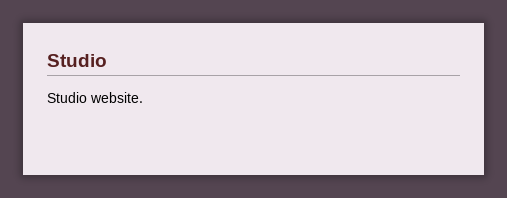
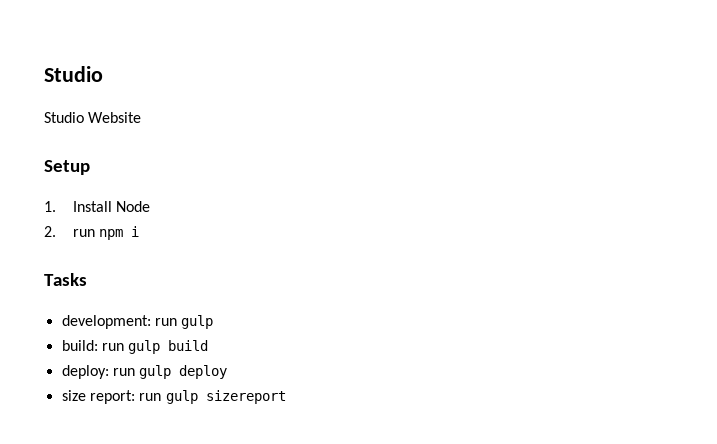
[90,92,143,103] website. -> [88,112,142,123] [44,160,90,175] [44,201,151,212] [44,226,140,240] [44,273,87,286] [61,315,214,329] [61,340,209,354] [61,365,228,379] [61,390,286,404] Website // Setup // 1. Install Node // 2. run npm i // Tasks // development: run gulp // build: run gulp build // deploy: run gulp deploy // size report: run gulp sizereport

